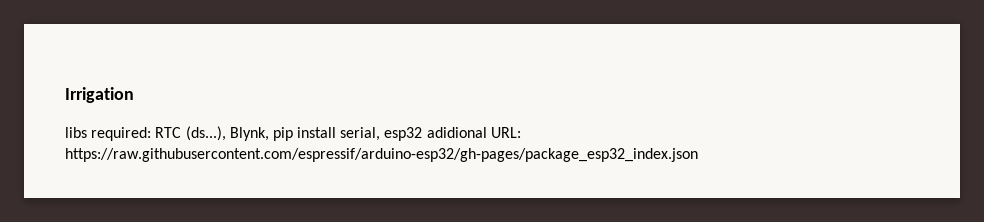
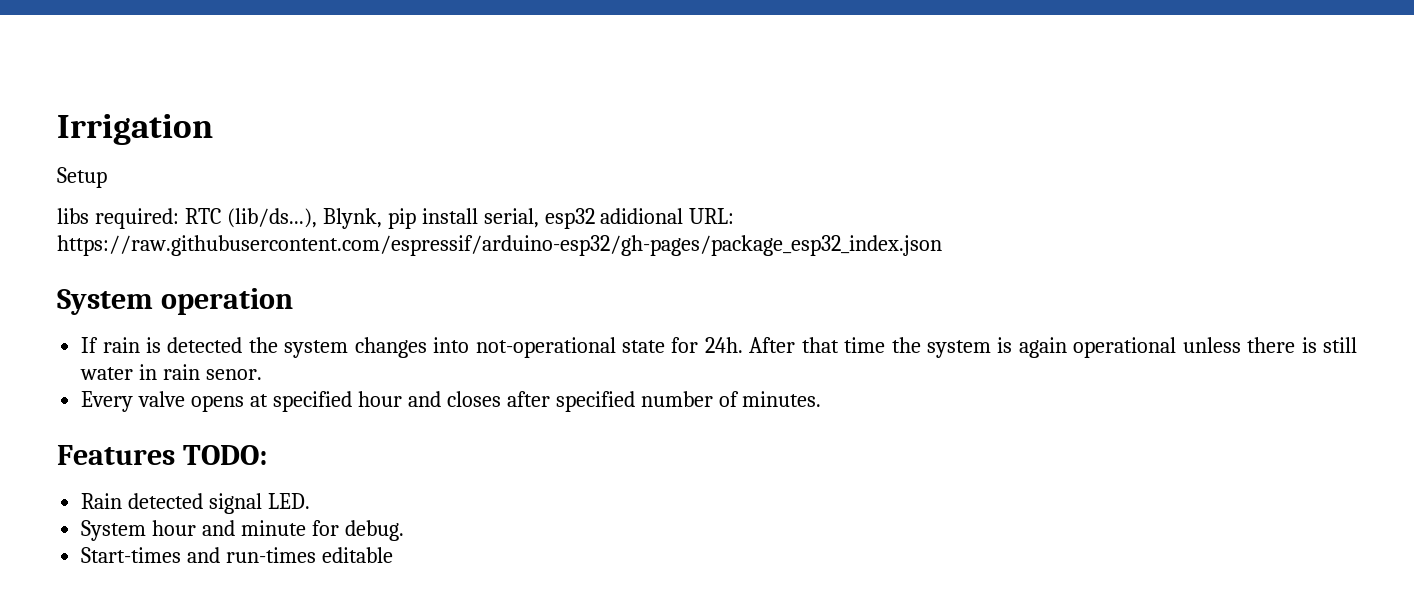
(134, 95) none -> [57,167,107,188] // Setup
[185,126,226,141] (ds...), -> [226,208,317,228] (lib/ds...),
(698, 155) none -> [57,288,293,315] [81,337,1357,358] [80,364,263,380] [81,391,822,412] [57,445,267,465] [81,493,311,514] [81,520,404,541] [81,547,394,563] // System operation // If rain is detected the system changes into not-operational state for 24h. After that time the system is again operational unless there is still water in rain senor. // Every valve opens at specified hour and closes after specified number of minutes. // Features TODO: // Rain detected signal LED. // System hour and minute for debug. // Start-times and run-times editable

